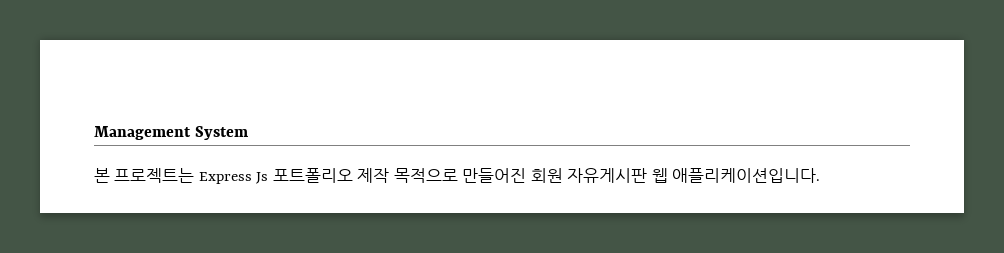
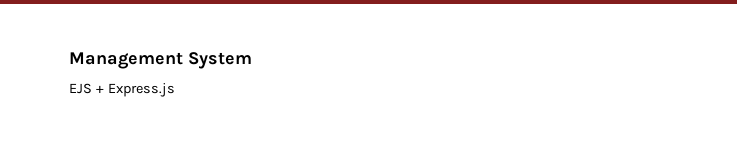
[94,168,821,184] 본 프로젝트는 Express Js 포트폴리오 제작 목적으로 만들어진 회원 자유게시판 웹 애플리케이션입니다. -> [69,83,175,97] EJS + Express.js

